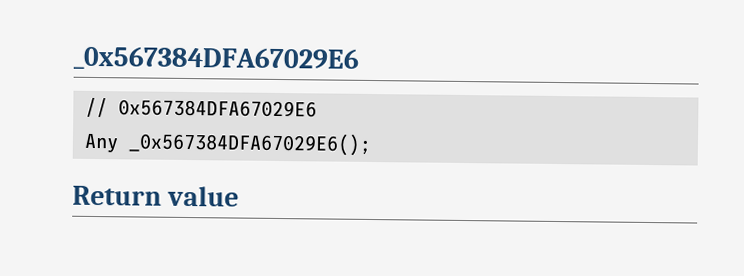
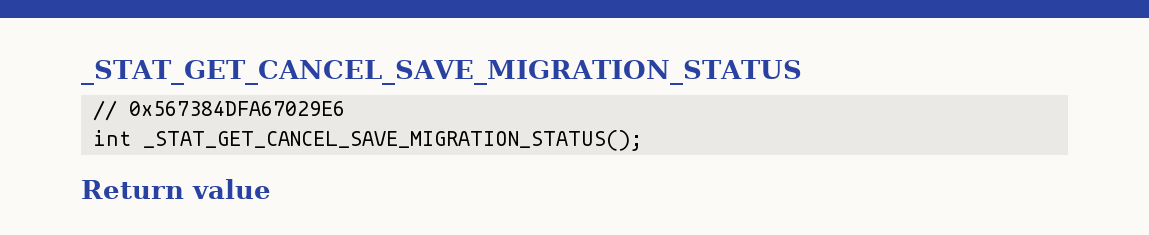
[73,45,359,72] _0x567384DFA67029E6 -> [81,60,802,85] _STAT_GET_CANCEL_SAVE_MIGRATION_STATUS
[84,131,373,156] Any _0x567384DFA67029E6(); -> [93,130,643,151] int _STAT_GET_CANCEL_SAVE_MIGRATION_STATUS();

